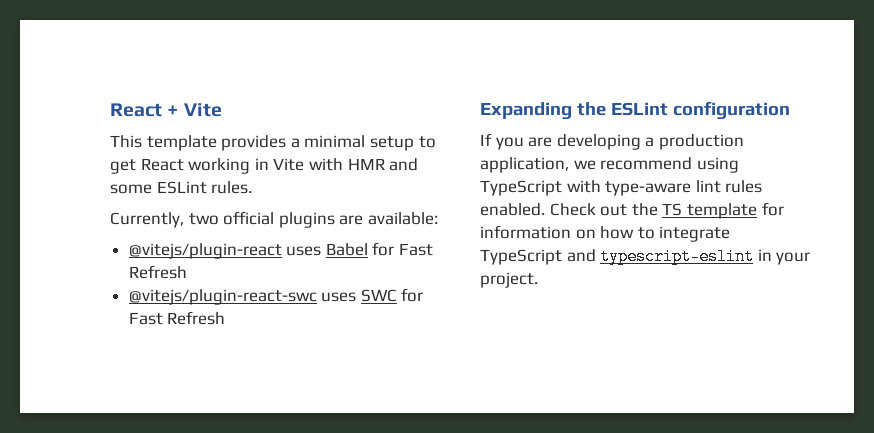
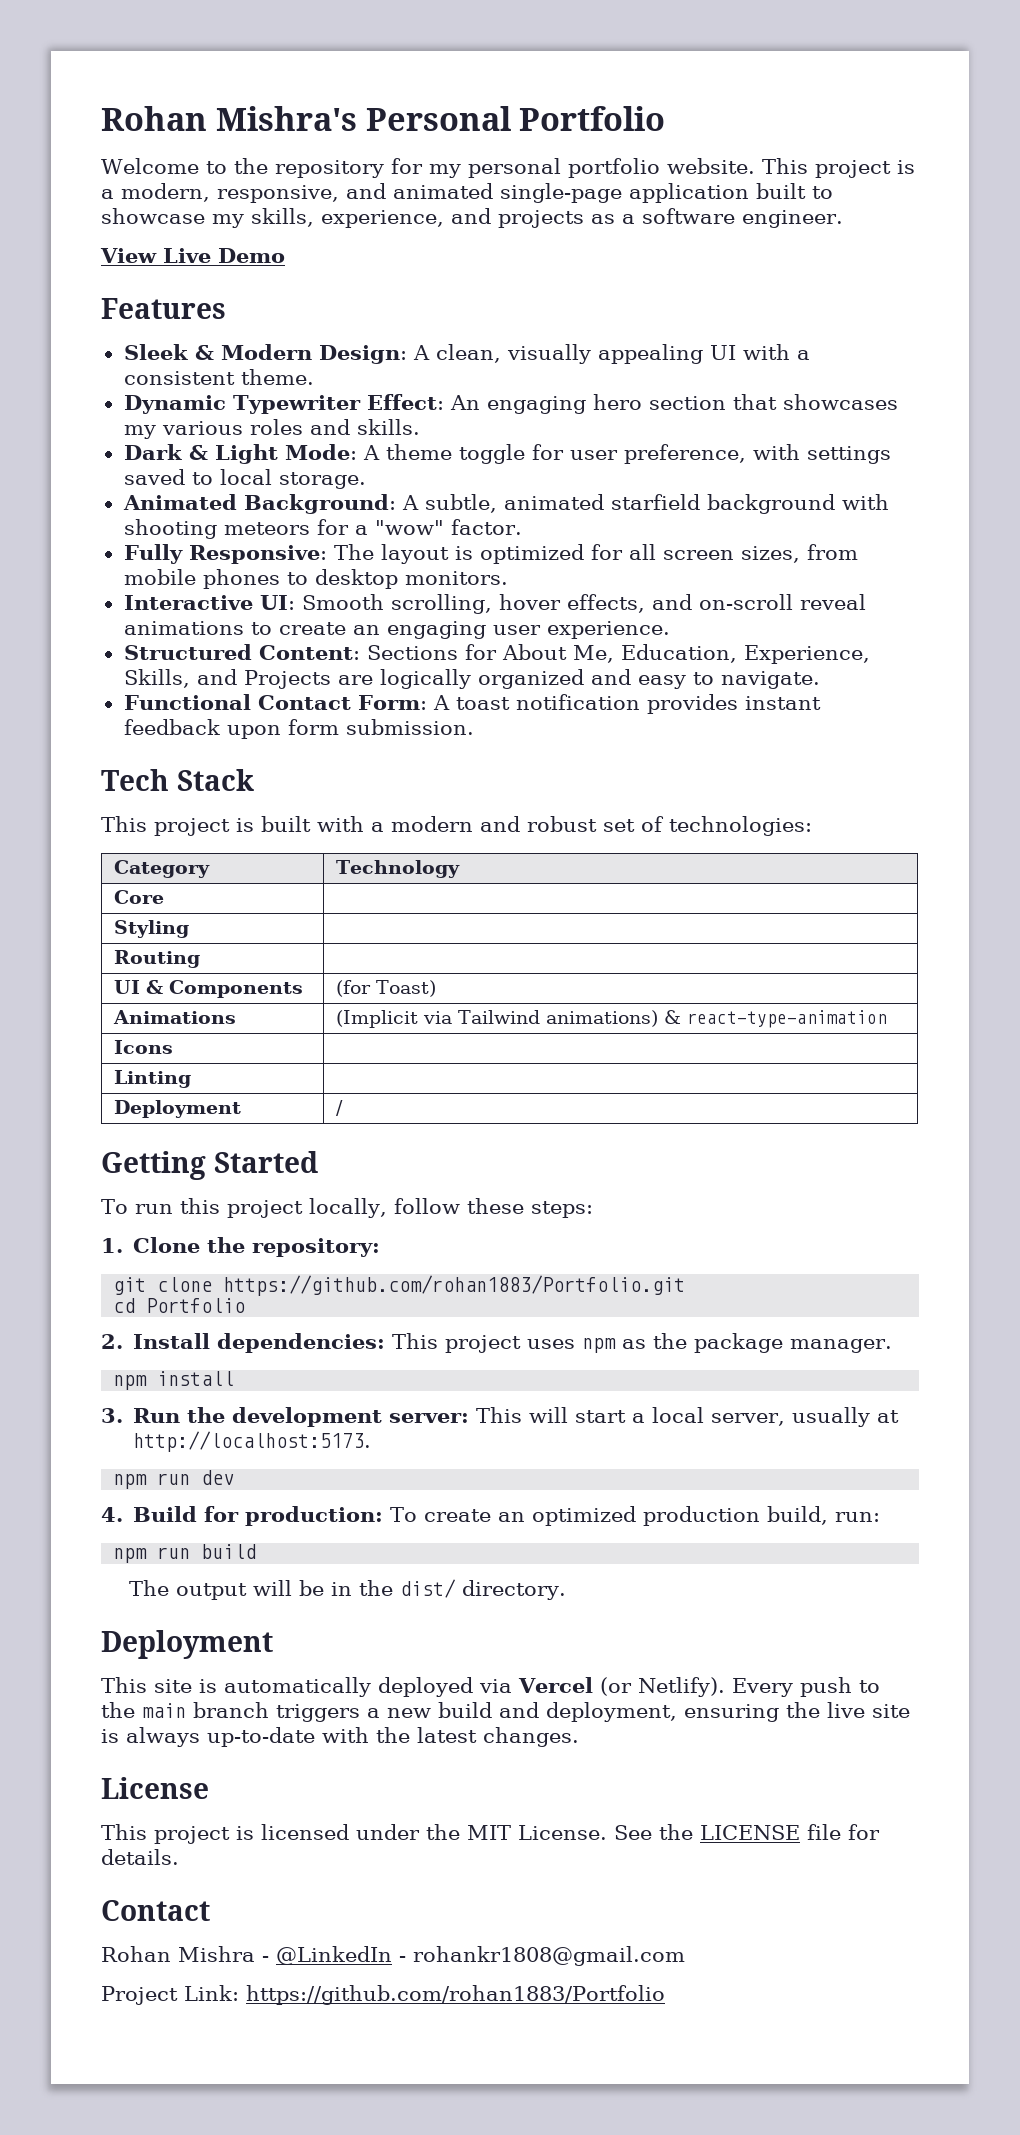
[110,103,222,117] [110,135,436,151] [110,158,419,174] [110,181,253,194] [110,211,438,228] [128,242,434,259] [128,265,187,279] [128,288,424,305] [128,311,226,325] [480,101,790,120] [480,133,744,150] [480,157,739,173] [480,180,763,196] [480,202,784,219] [480,225,731,242] [480,248,811,265] [480,272,538,288] React + Vite // This template provides a minimal setup to get React working in Vite with HMR and some ESLint rules. // Currently, two official plugins are available: // @vitejs/plugin-react uses Babel for Fast Refresh // @vitejs/plugin-react-swc uses SWC for Fast Refresh // Expanding the ESLint configuration // If you are developing a production application, we recommend using TypeScript with type-aware lint rules enabled. Check out the TS template for information on how to integrate TypeScript and typescript-eslint in your project. -> [101,106,666,131] [101,158,915,178] [101,183,833,203] [101,208,843,228] [100,248,285,263] [101,298,226,319] [123,344,810,364] [123,369,314,385] [123,394,898,414] [123,419,420,439] [123,444,891,464] [123,469,366,489] [122,494,889,514] [123,519,522,539] [123,544,858,564] [123,569,508,589] [123,594,866,614] [123,621,670,639] [123,644,870,664] [123,669,820,689] [123,694,821,714] [123,719,474,739] [101,769,254,791] [101,816,812,836] [113,860,210,878] [335,860,460,878] [113,890,164,904] [113,920,189,938] [113,950,200,968] [113,980,303,998] [335,980,436,997] [112,1010,236,1024] [335,1010,887,1028] [113,1040,173,1054] [113,1070,191,1088] [113,1100,241,1118] [335,1100,343,1116] [101,1151,318,1180] [101,1198,593,1218] [101,1237,381,1257] [113,1275,686,1296] [113,1298,246,1313] [101,1333,893,1353] [113,1371,235,1390] [101,1407,900,1427] [133,1431,372,1452] [113,1470,235,1489] [101,1506,881,1526] [113,1544,257,1563] [128,1579,566,1600] [101,1630,273,1659] [101,1677,880,1697] [101,1702,910,1722] [101,1727,579,1747] [101,1777,209,1799] [101,1824,880,1844] [101,1849,179,1865] [101,1900,210,1921] [101,1946,685,1966] [101,1985,665,2005] Rohan Mishra's Personal Portfolio // Welcome to the repository for my personal portfolio website. This project is a modern, responsive, and animated single-page application built to showcase my skills, experience, and projects as a software engineer. // View Live Demo // Features // Sleek & Modern Design: A clean, visually appealing UI with a consistent theme. // Dynamic Typewriter Effect: An engaging hero section that showcases my various roles and skills. // Dark & Light Mode: A theme toggle for user preference, with settings saved to local storage. // Animated Background: A subtle, animated starfield background with shooting meteors for a "wow" factor. // Fully Responsive: The layout is optimized for all screen sizes, from mobile phones to desktop monitors. // Interactive UI: Smooth scrolling, hover effects, and on-scroll reveal animations to create an engaging user experience. // Structured Content: Sections for About Me, Education, Experience, Skills, and Projects are logically organized and easy to navigate. // Functional Contact Form: A toast notification provides instant feedback upon form submission. // Tech Stack // This project is built with a modern and robust set of technologies: // Category | Technology // Core | // Styling | // Routing | // UI & Components | (for Toast) // Animations | (Implicit via Tailwind animations) & react-type-animation // Icons | // Linting | // Deployment | / // Getting Started // To run this project locally, follow these steps: // 1. Clone the repository: // git clone https://github.com/rohan1883/Portfolio.git // cd Portfolio // 2. Install dependencies: This project uses npm as the package manager. // npm install // 3. Run the development server: This will start a local server, usually at http://localhost:5173. // npm run dev // 4. Build for production: To create an optimized production build, run: // npm run build // The output will be in the dist/ directory. // Deployment // This site is automatically deployed via Vercel (or Netlify). Every push to the main branch triggers a new build and deployment, ensuring the live site is always up-to-date with the latest changes. // License // This project is licensed under the MIT License. See the LICENSE file for details. // Contact // Rohan Mishra - @LinkedIn - rohankr1808@gmail.com // Project Link: https://github.com/rohan1883/Portfolio

